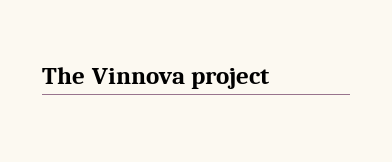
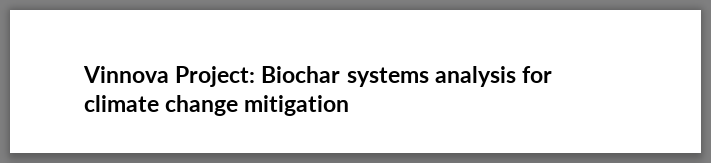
[42,67,271,89] The Vinnova project -> [83,66,553,87] [84,95,350,116] Vinnova Project: Biochar systems analysis for climate change mitigation

